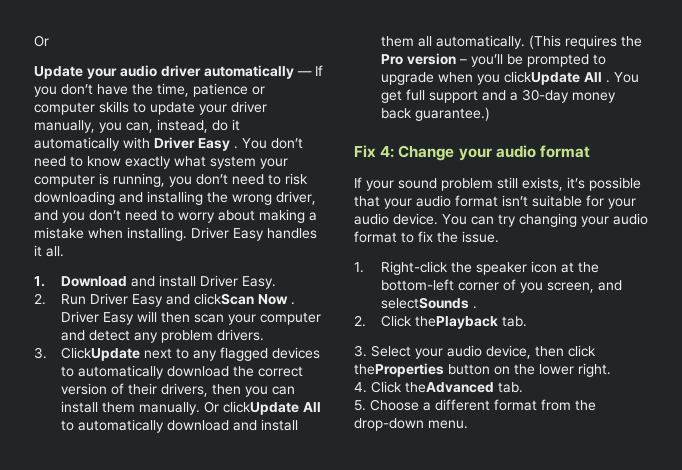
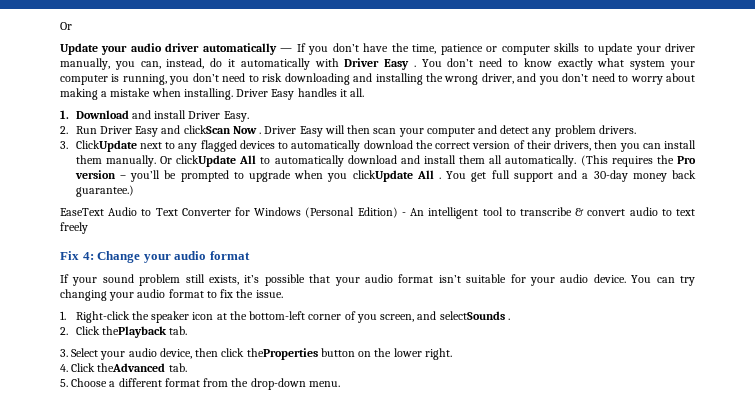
(491, 114) none -> [60,207,695,219] [60,222,88,234] // EaseText Audio to Text Converter for Windows (Personal Edition) - An intelligent tool to transcribe & convert audio to text freely

